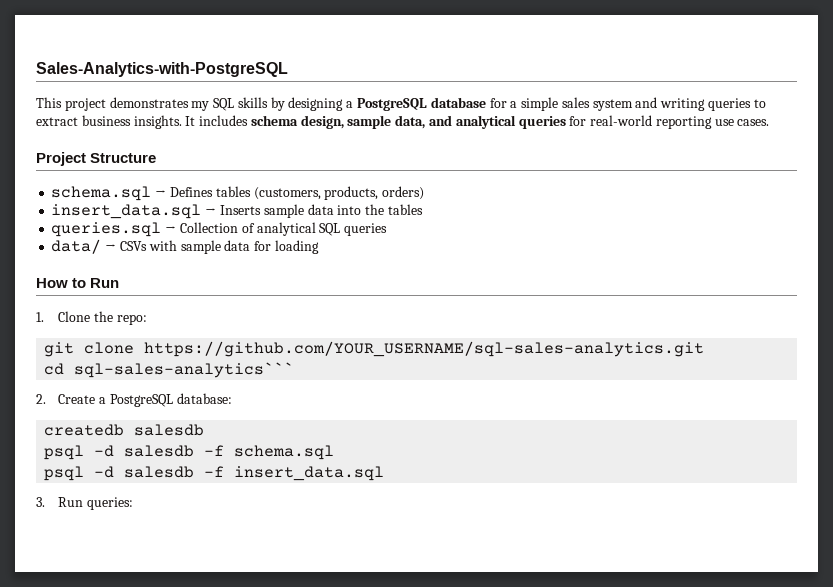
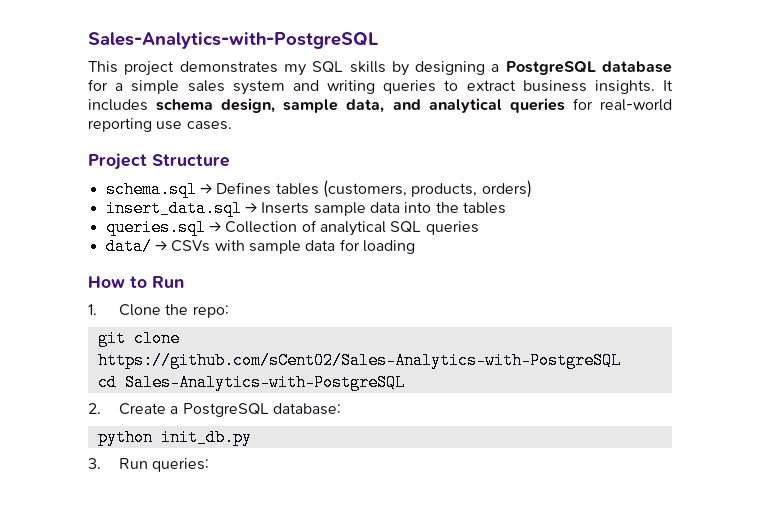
[144,341,705,357] https://github.com/YOUR_USERNAME/sql-sales-analytics.git -> [97,352,621,369] https://github.com/sCent02/Sales-Analytics-with-PostgreSQL
[74,362,295,378] sql-sales-analytics``` -> [124,374,405,391] Sales-Analytics-with-PostgreSQL
[44,424,205,436] [44,445,335,460] [44,466,385,481] createdb salesdb // psql -d salesdb -f schema.sql // psql -d salesdb -f insert_data.sql -> [97,429,252,446] python init_db.py

